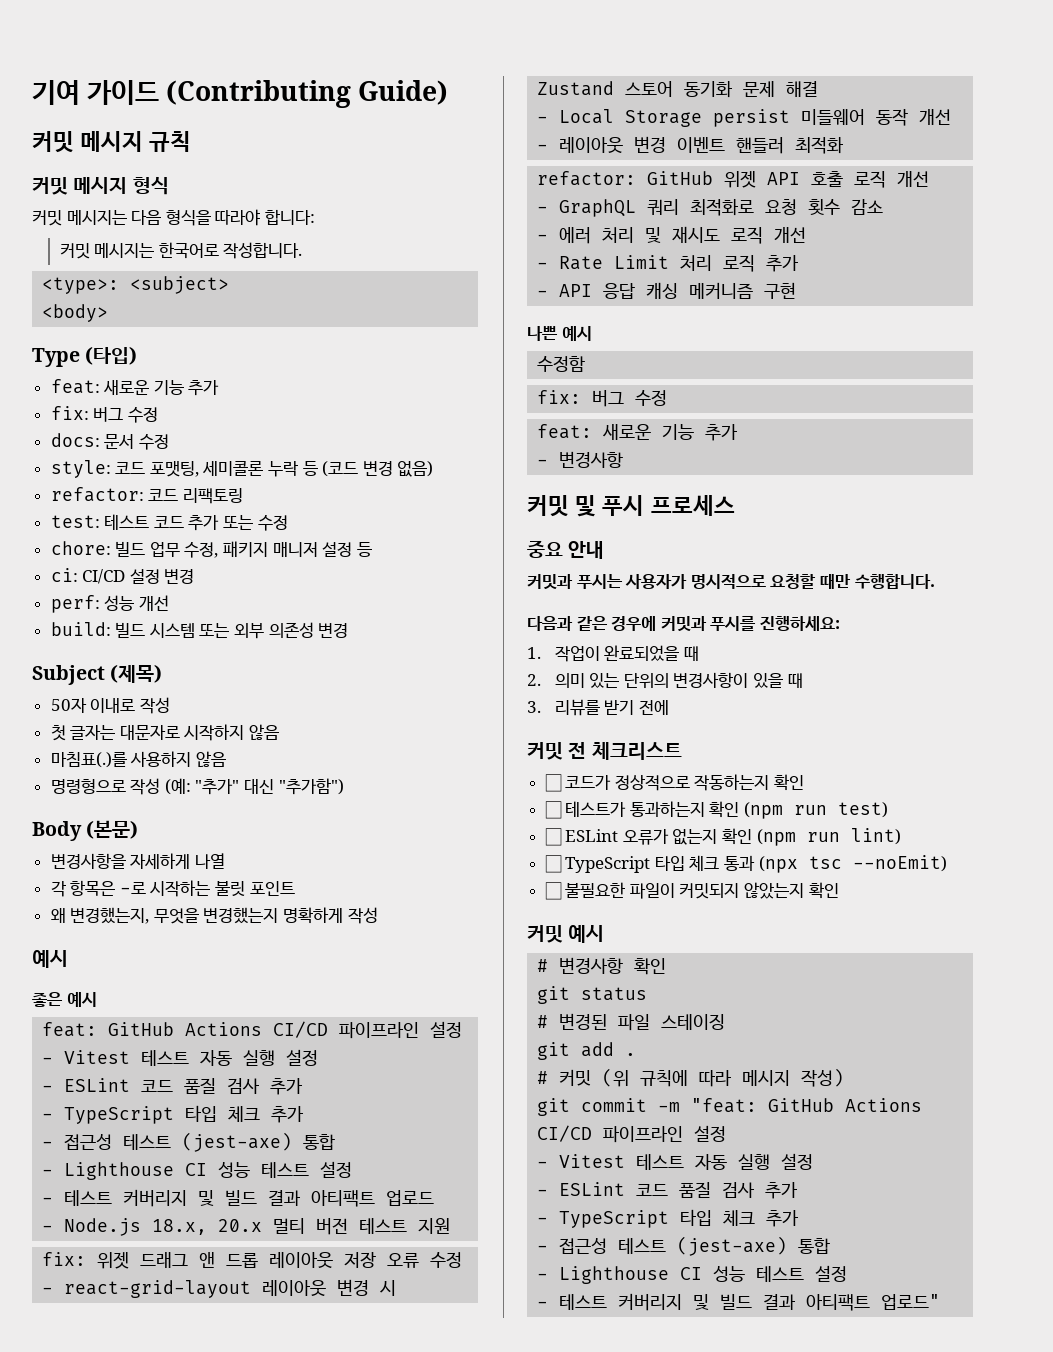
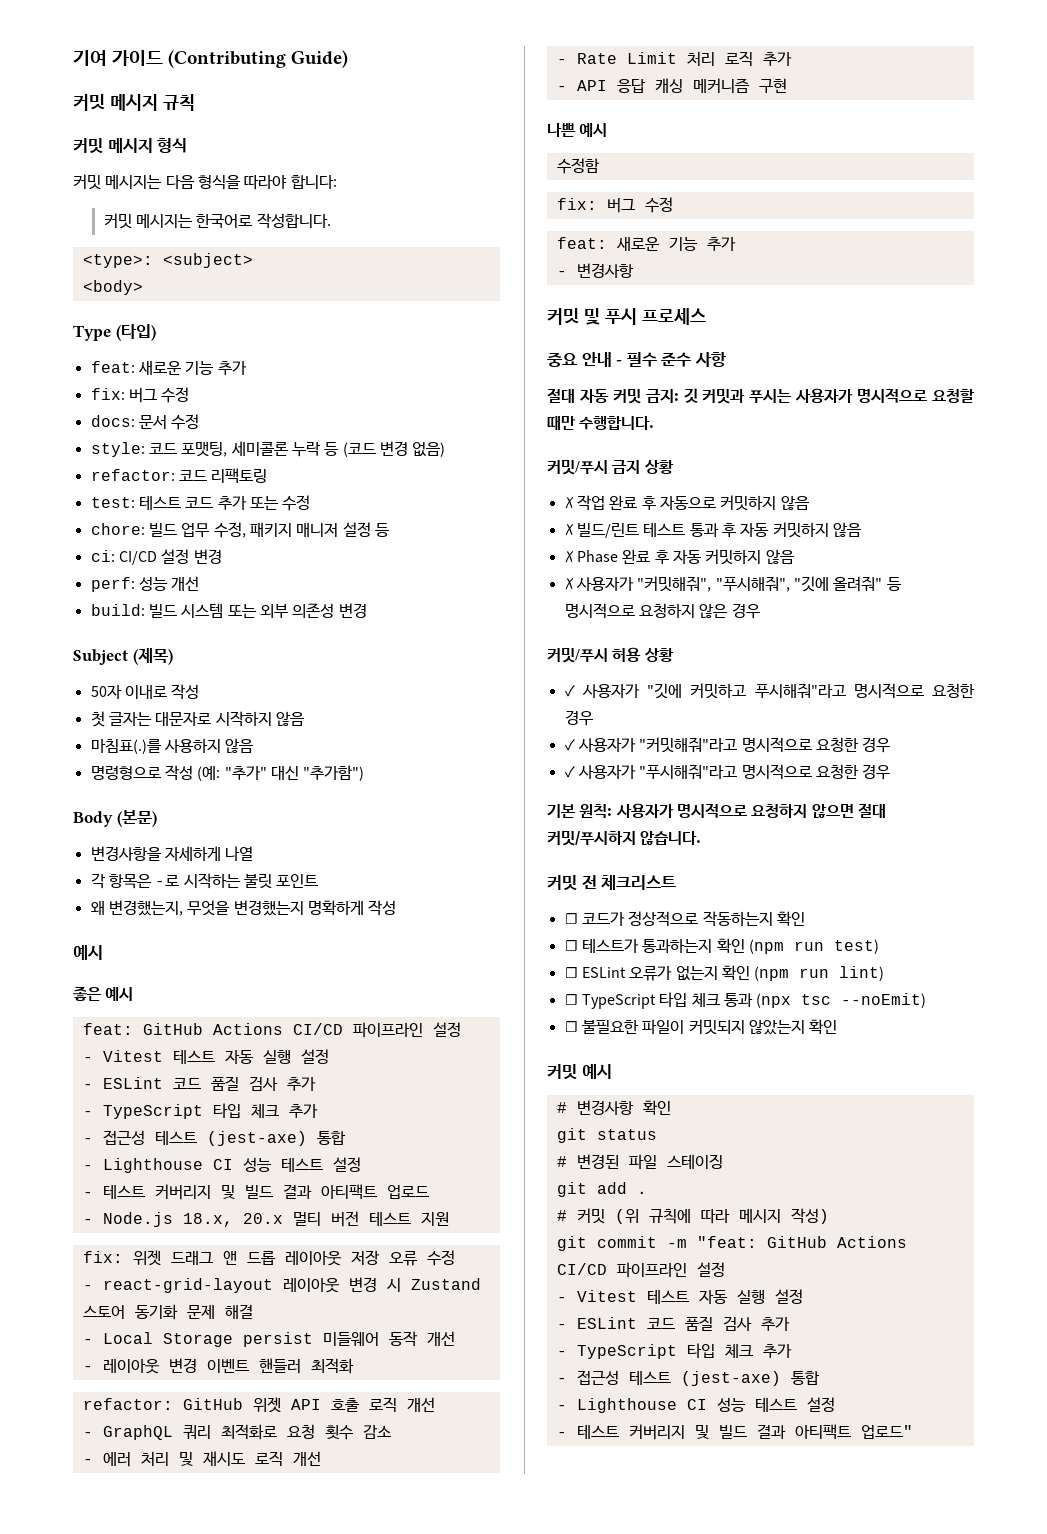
(605, 550) // -> [616,352,727,367] [547,388,698,404] - 필수 준수 사항 // 절대 자동 커밋 금지: 깃
[527,616,840,632] [527,645,699,662] [527,672,803,689] [527,699,669,716] 다음과 같은 경우에 커밋과 푸시를 진행하세요: // 1. 작업이 완료되었을 때 // 2. 의미 있는 단위의 변경사항이 있을 때 // 3. 리뷰를 받기 전에 -> [547,460,674,475] [564,495,810,511] [564,522,862,538] [564,549,795,565] [564,576,902,592] [564,603,760,619] [547,647,674,663] [564,683,975,699] [564,710,593,726] [564,737,891,753] [564,764,891,780] [547,803,886,818] [547,831,702,846] 커밋/푸시 금지 상황 // ✗ 작업 완료 후 자동으로 커밋하지 않음 // ✗ 빌드/린트 테스트 통과 후 자동 커밋하지 않음 // ✗ Phase 완료 후 자동 커밋하지 않음 // ✗ 사용자가 "커밋해줘", "푸시해줘", "깃에 올려줘" 등 명시적으로 요청하지 않은 경우 // 커밋/푸시 허용 상황 // ✓ 사용자가 "깃에 커밋하고 푸시해줘"라고 명시적으로 요청한 경우 // ✓ 사용자가 "커밋해줘"라고 명시적으로 요청한 경우 // ✓ 사용자가 "푸시해줘"라고 명시적으로 요청한 경우 // 기본 원칙: 사용자가 명시적으로 요청하지 않으면 절대 커밋/푸시하지 않습니다.

